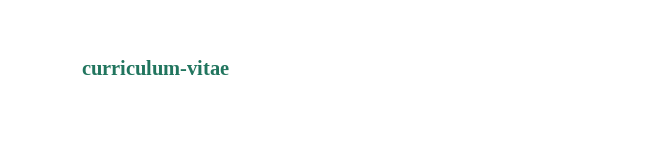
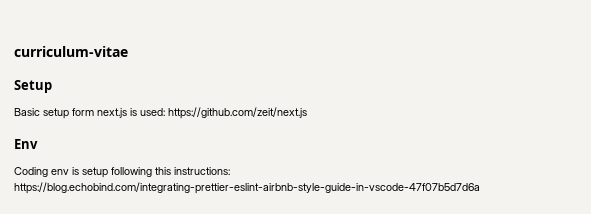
(229, 67) none -> [14,80,52,93] [14,107,307,119] [14,139,38,149] [14,167,230,178] [14,182,480,194] // Setup // Basic setup form next.js is used: https://github.com/zeit/next.js // Env // Coding env is setup following this instructions: https://blog.echobind.com/integrating-prettier-eslint-airbnb-style-guide-in-vscode-47f07b5d7d6a

